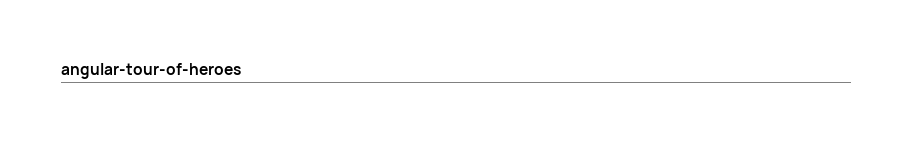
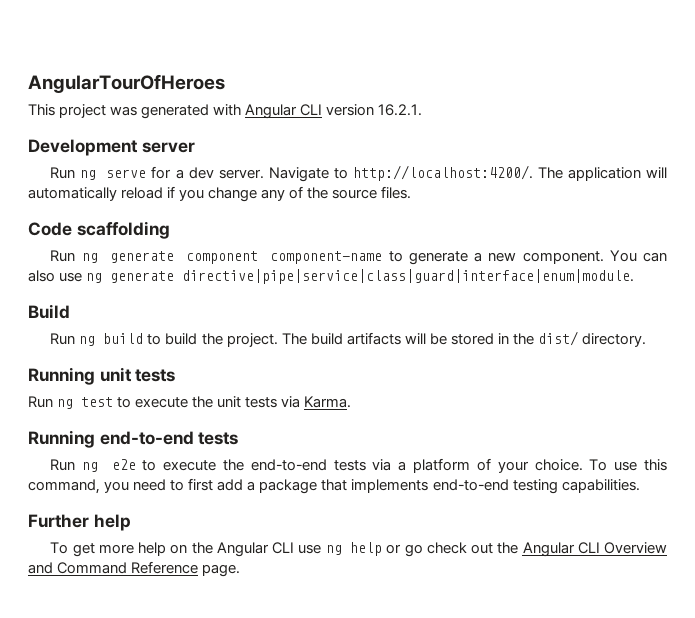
[61,63,241,79] angular-tour-of-heroes -> [28,74,225,93] [28,104,423,119] [28,139,195,156] [50,165,668,182] [28,186,412,202] [28,221,170,239] [50,250,667,265] [28,269,635,284] [28,304,70,319] [50,331,647,347] [28,367,176,385] [28,396,352,409] [28,430,239,448] [50,458,667,473] [28,478,640,494] [28,514,131,531] [50,542,668,557] [28,561,241,577] AngularTourOfHeroes // This project was generated with Angular CLI version 16.2.1. // Development server // Run ng serve for a dev server. Navigate to http://localhost:4200/. The application will automatically reload if you change any of the source files. // Code scaffolding // Run ng generate component component-name to generate a new component. You can also use ng generate directive|pipe|service|class|guard|interface|enum|module. // Build // Run ng build to build the project. The build artifacts will be stored in the dist/ directory. // Running unit tests // Run ng test to execute the unit tests via Karma. // Running end-to-end tests // Run ng e2e to execute the end-to-end tests via a platform of your choice. To use this command, you need to first add a package that implements end-to-end testing capabilities. // Further help // To get more help on the Angular CLI use ng help or go check out the Angular CLI Overview and Command Reference page.

